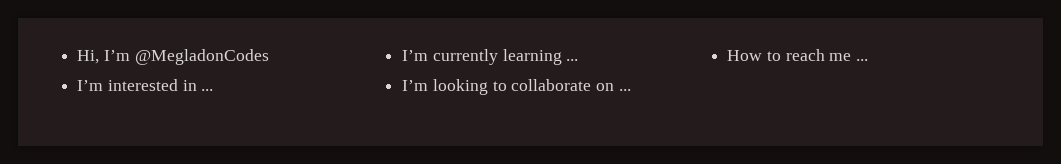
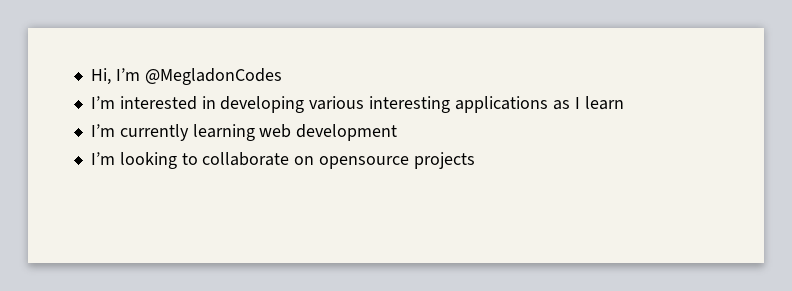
[201,89,214,91] ... -> [220,96,624,113] developing various interesting applications as I learn
[566,59,579,61] ... -> [259,124,398,141] web development
[618,89,631,91] [727,49,869,61] ... // How to reach me ... -> [319,152,475,169] opensource projects

